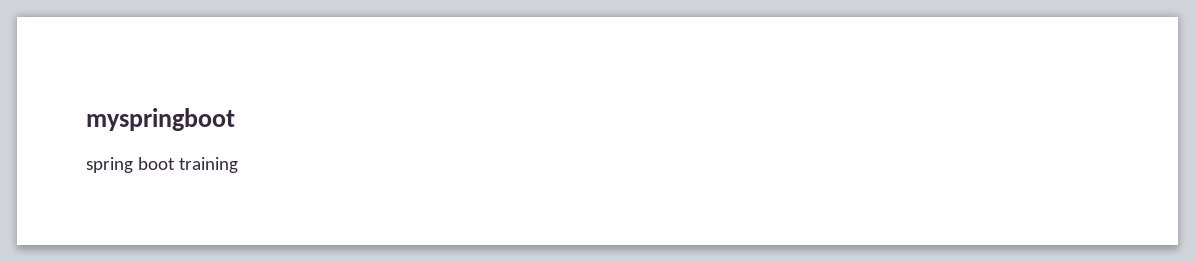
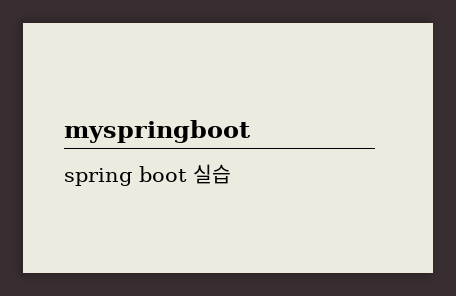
[178,157,238,173] training -> [193,164,231,184] 실습

